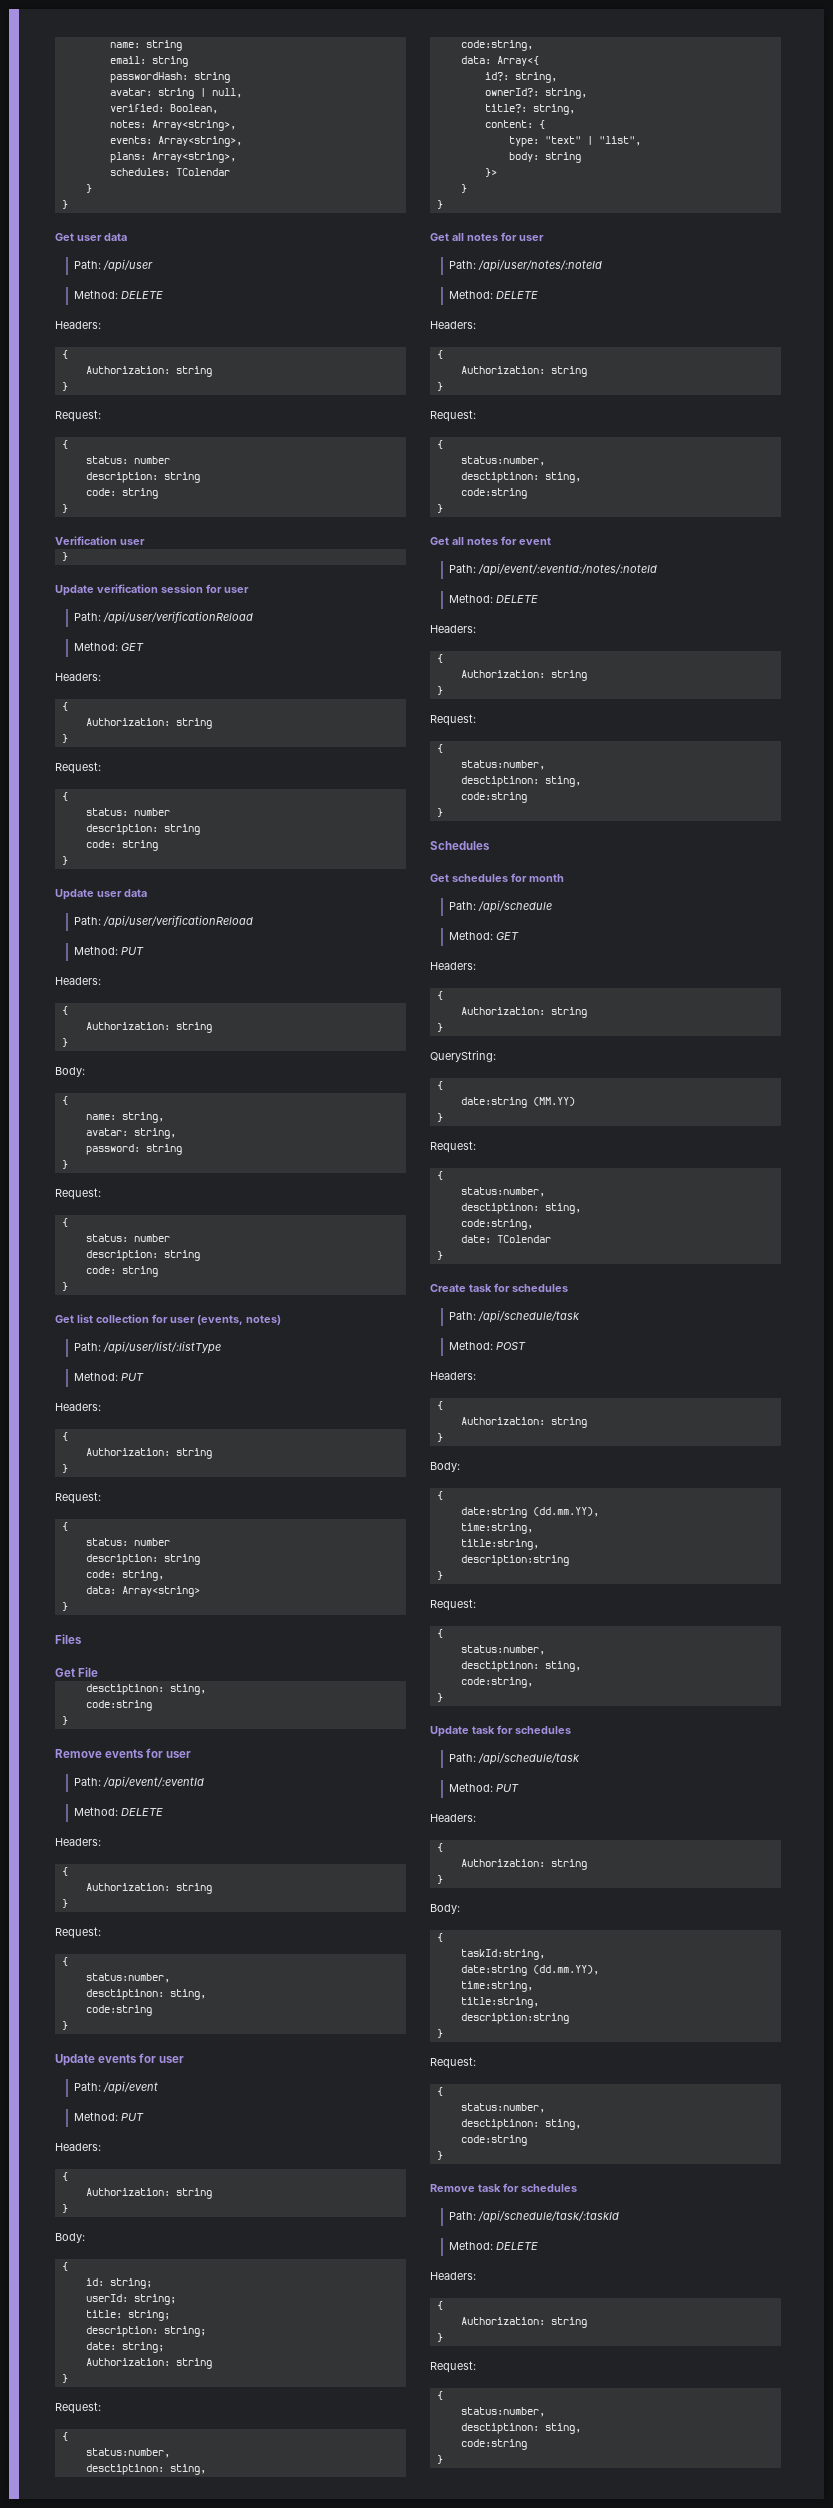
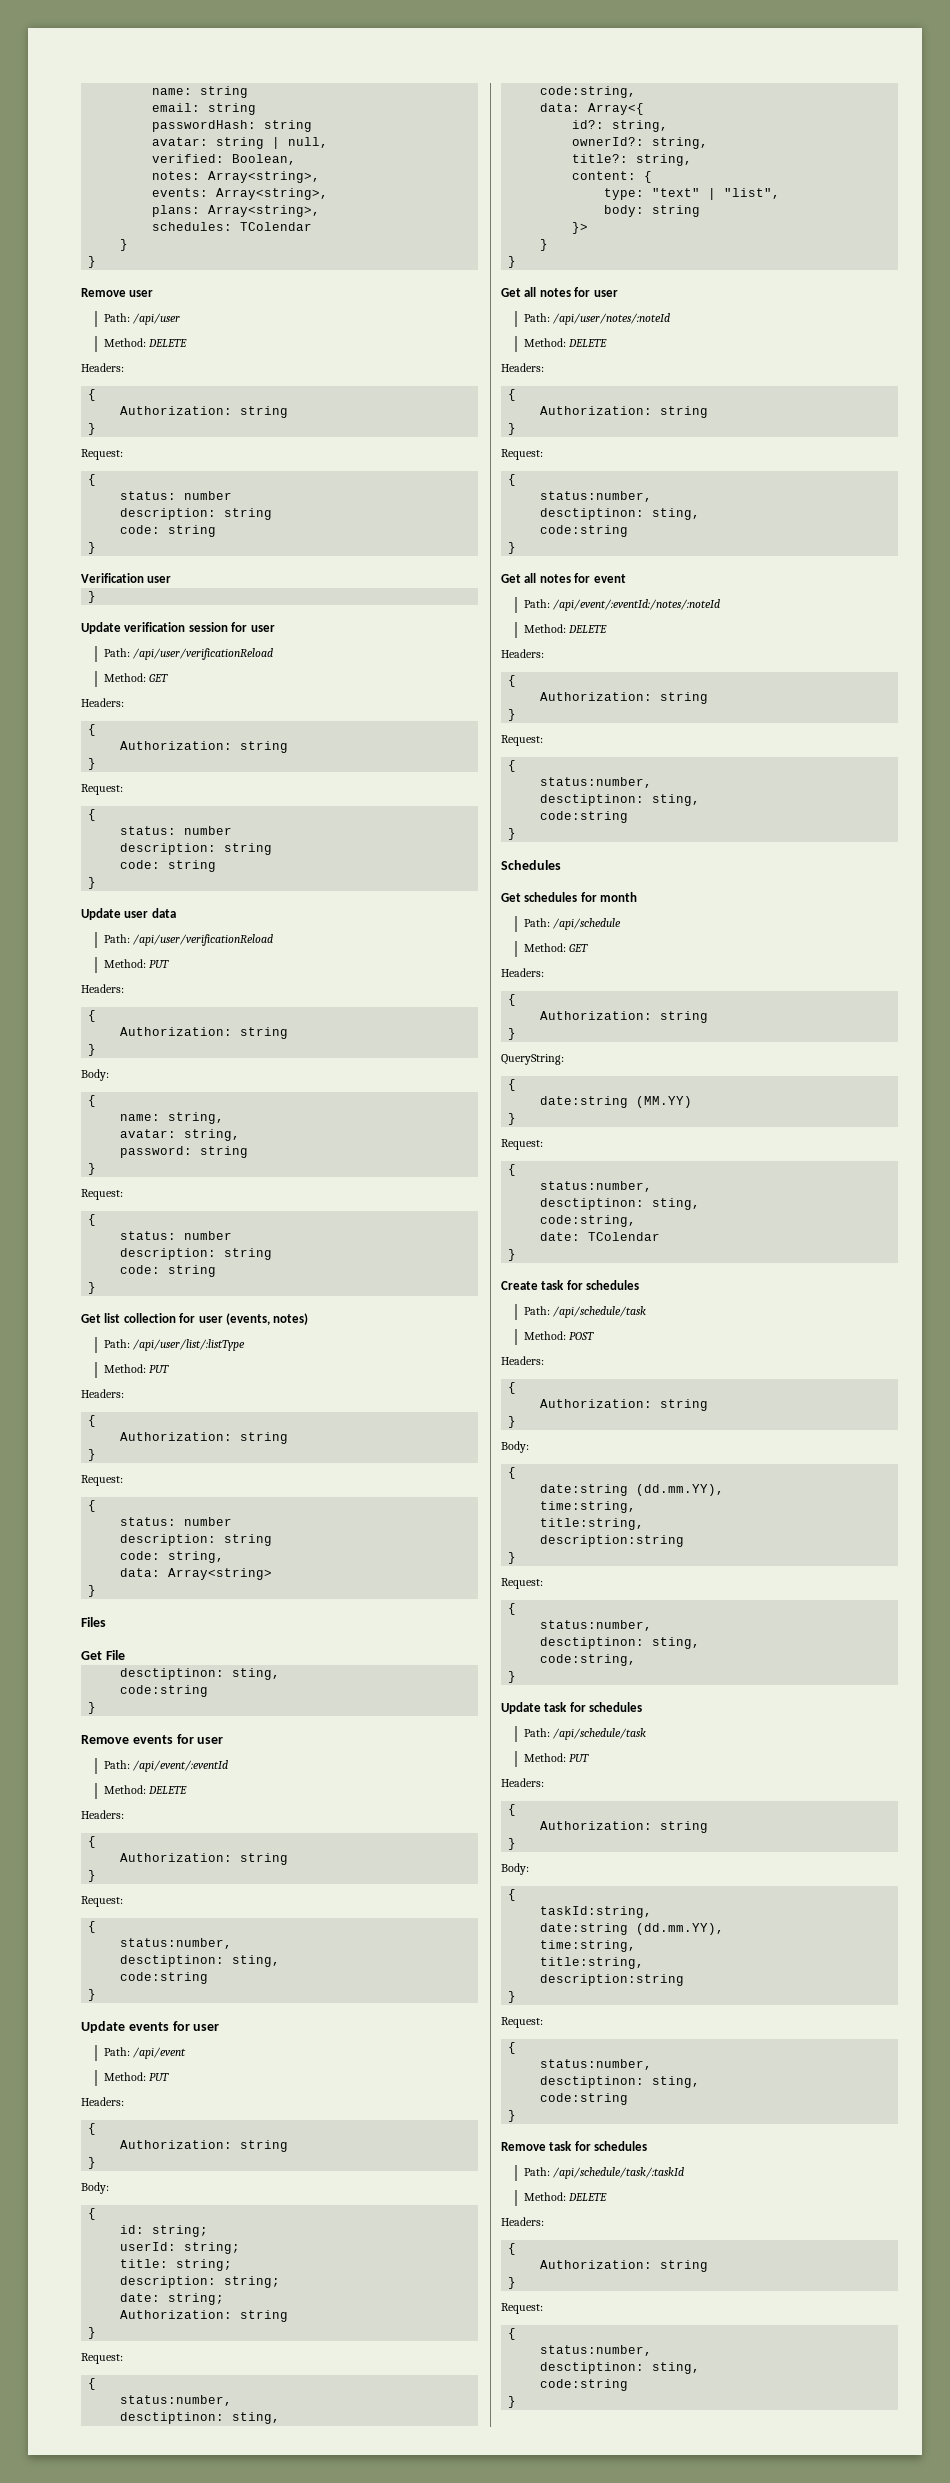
[55,233,127,241] Get user data -> [81,288,154,297] Remove user

